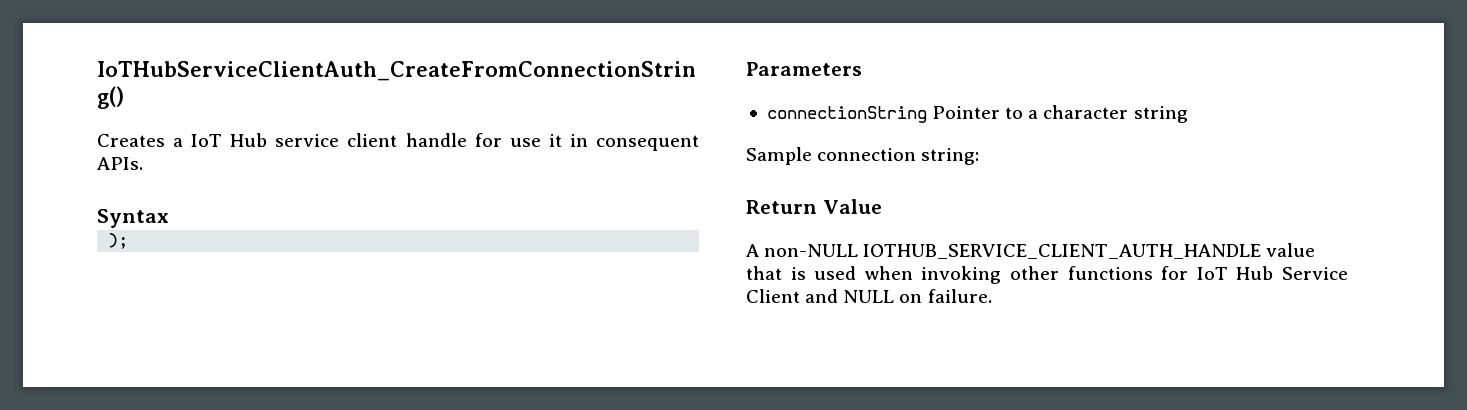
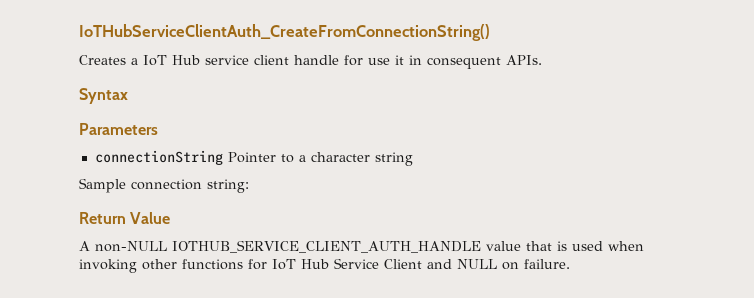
[108,233,129,249] // ); -> (128, 96) none

